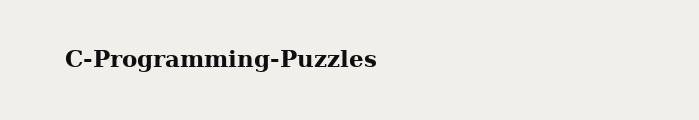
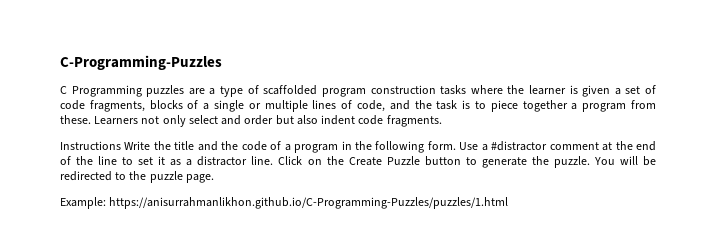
(377, 61) none -> [60,85,656,97] [60,100,656,112] [60,115,442,127] [60,141,656,153] [60,156,656,168] [60,171,214,183] [60,197,509,209] // C Programming puzzles are a type of scaffolded program construction tasks where the learner is given a set of code fragments, blocks of a single or multiple lines of code, and the task is to piece together a program from these. Learners not only select and order but also indent code fragments. // Instructions Write the title and the code of a program in the following form. Use a #distractor comment at the end of the line to set it as a distractor line. Click on the Create Puzzle button to generate the puzzle. You will be redirected to the puzzle page. // Example: https://anisurrahmanlikhon.github.io/C-Programming-Puzzles/puzzles/1.html

